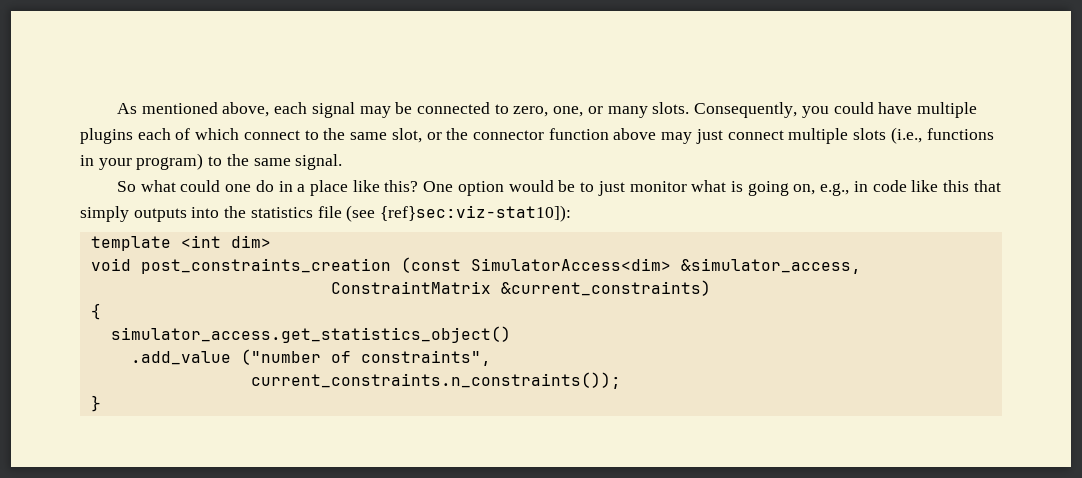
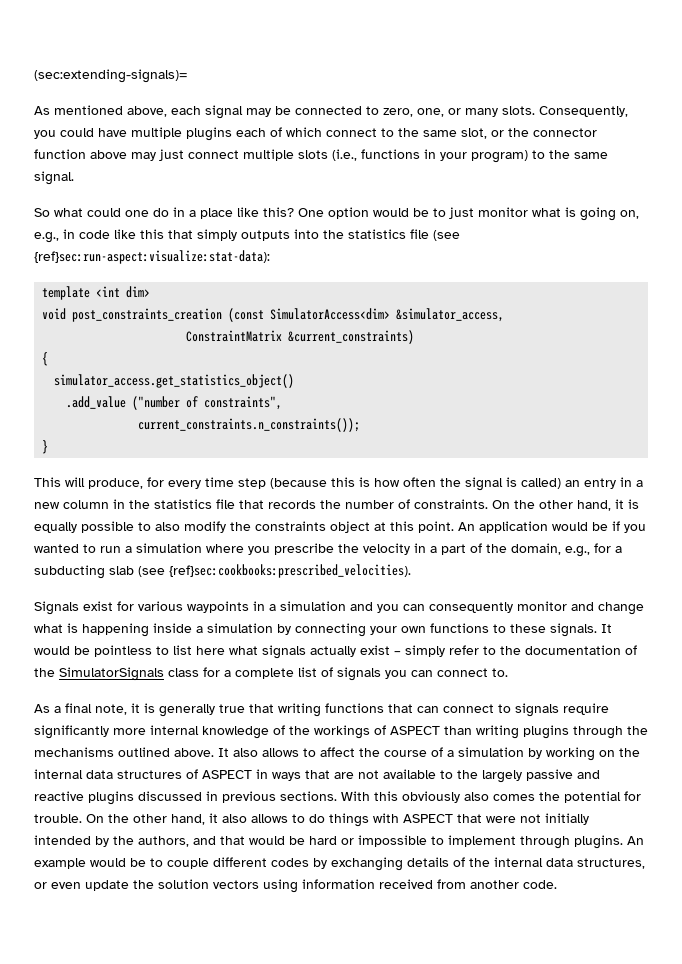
(116, 108) none -> [34,69,187,83] (sec:extending-signals)= //
[380,205,572,222] {ref}sec:viz-stat10]): -> [34,250,270,264] {ref}sec:run-aspect:visualize:stat-data):
(101, 403) none -> [34,477,643,491] [34,499,639,511] [34,521,646,533] [34,543,622,557] [34,564,411,579] [34,601,644,615] [34,623,612,637] [34,645,637,659] [34,667,508,681] [34,703,609,717] [34,725,648,739] [34,747,640,761] [34,769,600,783] [34,791,641,805] [34,813,589,827] [34,835,644,849] [34,857,645,871] [34,879,557,893] // This will produce, for every time step (because this is how often the signal is called) an entry in a new column in the statistics file that records the number of constraints. On the other hand, it is equally possible to also modify the constraints object at this point. An application would be if you wanted to run a simulation where you prescribe the velocity in a part of the domain, e.g., for a subducting slab (see {ref}sec:cookbooks:prescribed_velocities). // Signals exist for various waypoints in a simulation and you can consequently monitor and change what is happening inside a simulation by connecting your own functions to these signals. It would be pointless to list here what signals actually exist – simply refer to the documentation of the SimulatorSignals class for a complete list of signals you can connect to. // As a final note, it is generally true that writing functions that can connect to signals require significantly more internal knowledge of the workings of ASPECT than writing plugins through the mechanisms outlined above. It also allows to affect the course of a simulation by working on the internal data structures of ASPECT in ways that are not available to the largely passive and reactive plugins discussed in previous sections. With this obviously also comes the potential for trouble. On the other hand, it also allows to do things with ASPECT that were not initially intended by the authors, and that would be hard or impossible to implement through plugins. An example would be to couple different codes by exchanging details of the internal data structures, or even update the solution vectors using information received from another code.

